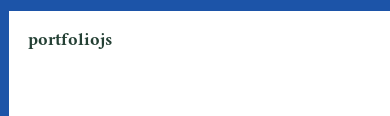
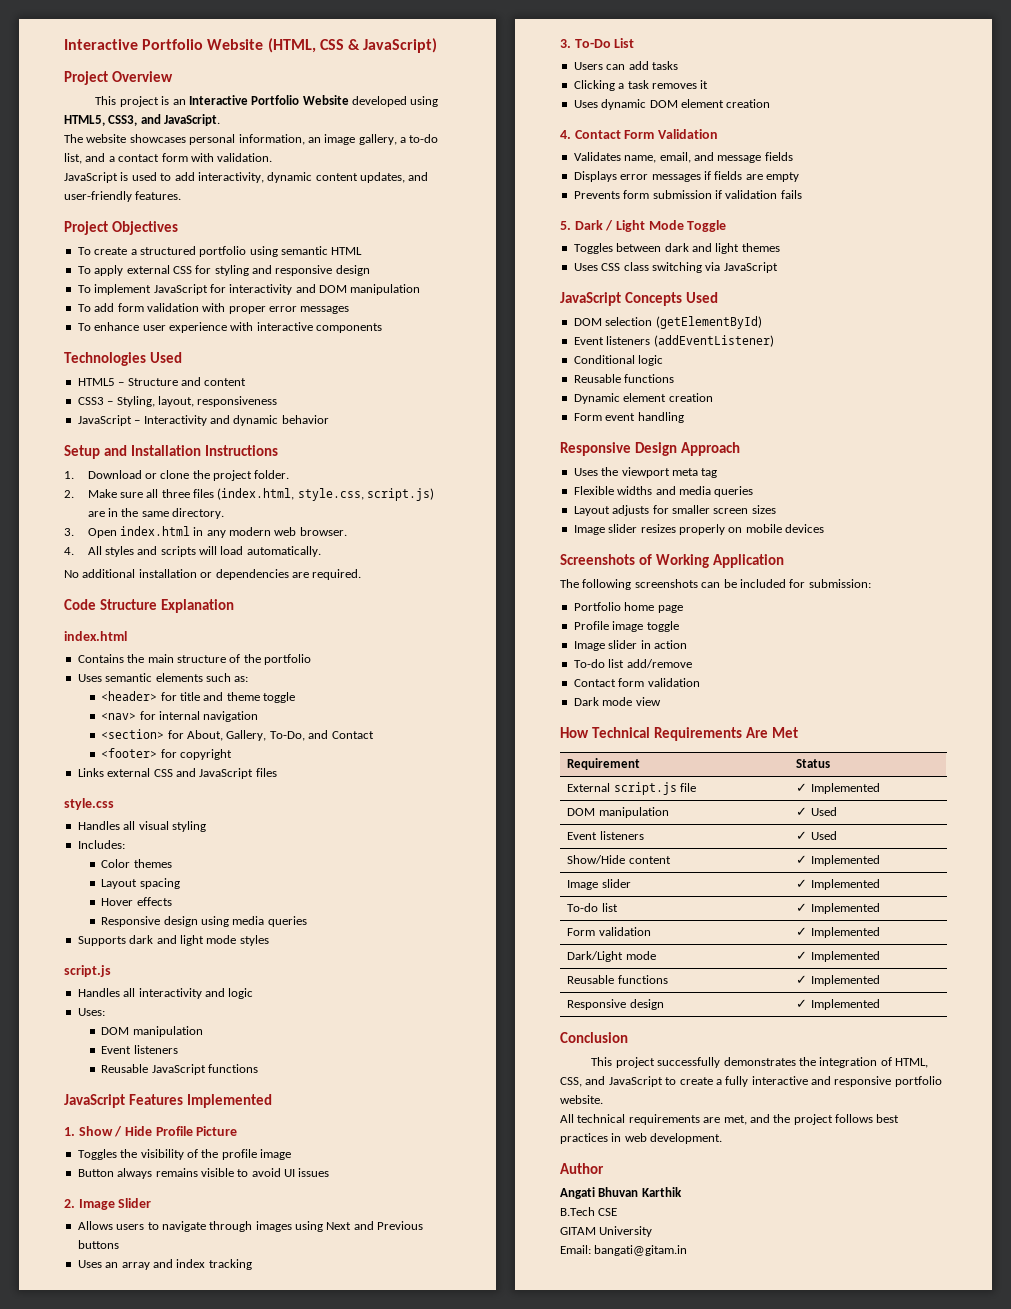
[28,33,112,49] portfoliojs -> [64,38,438,53] [64,71,173,85] [95,95,439,107] [64,114,221,126] [64,134,439,145] [64,153,273,164] [64,172,429,183] [64,191,182,202] [64,221,178,235] [77,246,363,257] [77,265,370,276] [77,284,421,295] [77,303,350,314] [77,322,382,333] [64,352,182,366] [77,377,247,386] [77,396,278,407] [77,415,329,426] [64,445,278,459] [64,470,290,481] [64,488,435,501] [87,508,225,519] [64,526,347,538] [64,546,321,557] [64,569,362,580] [64,599,234,613] [64,631,127,641] [77,654,311,665] [77,673,249,682] [101,691,296,703] [101,711,259,722] [101,729,374,741] [101,748,233,760] [77,768,277,779] [64,798,114,810] [77,821,206,832] [77,840,125,849] [101,859,172,868] [101,878,180,889] [101,897,172,906] [101,916,307,927] [77,935,269,946] [64,965,111,977] [77,988,254,999] [77,1008,105,1016] [101,1026,203,1037] [101,1045,178,1054] [101,1064,259,1075] [64,1094,272,1108] [64,1126,238,1137] [77,1149,291,1160] [77,1168,330,1179] [64,1198,152,1210] [77,1221,424,1232] [77,1240,119,1249] [77,1259,252,1270] [560,38,635,48] [573,61,678,70] [573,80,709,91] [573,99,771,110] [560,129,718,139] [573,152,793,163] [573,171,799,182] [573,190,802,199] [560,220,727,232] [573,243,780,254] [573,262,778,273] [560,292,718,306] [573,316,762,329] [573,335,774,347] [573,355,664,366] [573,374,675,383] [573,393,713,404] [573,412,684,423] [560,442,740,456] [573,467,718,478] [573,486,754,497] [573,505,776,516] [573,524,824,535] [560,554,784,568] [560,579,871,590] [573,602,683,613] [573,621,679,632] [573,640,687,651] [573,659,692,668] [573,678,700,687] [573,697,661,706] [560,727,798,741] [567,758,641,770] [796,759,831,768] [567,782,697,795] [796,783,880,794] [567,807,669,818] [796,807,837,816] [567,831,644,840] [796,831,837,840] [567,855,671,864] [796,855,880,866] [567,879,631,890] [796,879,880,890] [567,903,618,912] [796,903,880,914] [567,927,651,936] [796,927,880,938] [567,951,656,962] [796,951,880,962] [567,975,668,984] [796,975,880,986] [567,999,664,1010] [796,999,880,1010] [560,1032,628,1043] [591,1057,929,1068] [560,1076,942,1087] [560,1095,603,1104] [560,1114,900,1125] [560,1133,723,1144] [560,1163,604,1174] [560,1187,682,1199] [560,1207,618,1216] [560,1226,653,1237] [560,1245,688,1256] Interactive Portfolio Website (HTML, CSS & JavaScript) // Project Overview // This project is an Interactive Portfolio Website developed using HTML5, CSS3, and JavaScript. // The website showcases personal information, an image gallery, a to-do list, and a contact form with validation. // JavaScript is used to add interactivity, dynamic content updates, and user-friendly features. // Project Objectives // To create a structured portfolio using semantic HTML // To apply external CSS for styling and responsive design // To implement JavaScript for interactivity and DOM manipulation // To add form validation with proper error messages // To enhance user experience with interactive components // Technologies Used // HTML5 – Structure and content // CSS3 – Styling, layout, responsiveness // JavaScript – Interactivity and dynamic behavior // Setup and Installation Instructions // 1. Download or clone the project folder. // 2. Make sure all three files (index.html, style.css, script.js) are in the same directory. // 3. Open index.html in any modern web browser. // 4. All styles and scripts will load automatically. // No additional installation or dependencies are required. // Code Structure Explanation // index.html // Contains the main structure of the portfolio // Uses semantic elements such as: // <header> for title and theme toggle // <nav> for internal navigation // <section> for About, Gallery, To-Do, and Contact // <footer> for copyright // Links external CSS and JavaScript files // style.css // Handles all visual styling // Includes: // Color themes // Layout spacing // Hover effects // Responsive design using media queries // Supports dark and light mode styles // script.js // Handles all interactivity and logic // Uses: // DOM manipulation // Event listeners // Reusable JavaScript functions // JavaScript Features Implemented // 1. Show / Hide Profile Picture // Toggles the visibility of the profile image // Button always remains visible to avoid UI issues // 2. Image Slider // Allows users to navigate through images using Next and Previous buttons // Uses an array and index tracking // 3. To-Do List // Users can add tasks // Clicking a task removes it // Uses dynamic DOM element creation // 4. Contact Form Validation // Validates name, email, and message fields // Displays error messages if fields are empty // Prevents form submission if validation fails // 5. Dark / Light Mode Toggle // Toggles between dark and light themes // Uses CSS class switching via JavaScript // JavaScript Concepts Used // DOM selection (getElementById) // Event listeners (addEventListener) // Conditional logic // Reusable functions // Dynamic element creation // Form event handling // Responsive Design Approach // Uses the viewport meta tag // Flexible widths and media queries // Layout adjusts for smaller screen sizes // Image slider resizes properly on mobile devices // Screenshots of Working Application // The following screenshots can be included for submission: // Portfolio home page // Profile image toggle // Image slider in action // To-do list add/remove // Contact form validation // Dark mode view // How Technical Requirements Are Met // Requirement | Status // External script.js file | ✓ Implemented // DOM manipulation | ✓ Used // Event listeners | ✓ Used // Show/Hide content | ✓ Implemented // Image slider | ✓ Implemented // To-do list | ✓ Implemented // Form validation | ✓ Implemented // Dark/Light mode | ✓ Implemented // Reusable functions | ✓ Implemented // Responsive design | ✓ Implemented // Conclusion // This project successfully demonstrates the integration of HTML, CSS, and JavaScript to create a fully interactive and responsive portfolio website. // All technical requirements are met, and the project follows best practices in web development. // Author // Angati Bhuvan Karthik // B.Tech CSE // GITAM University // Email: bangati@gitam.in

